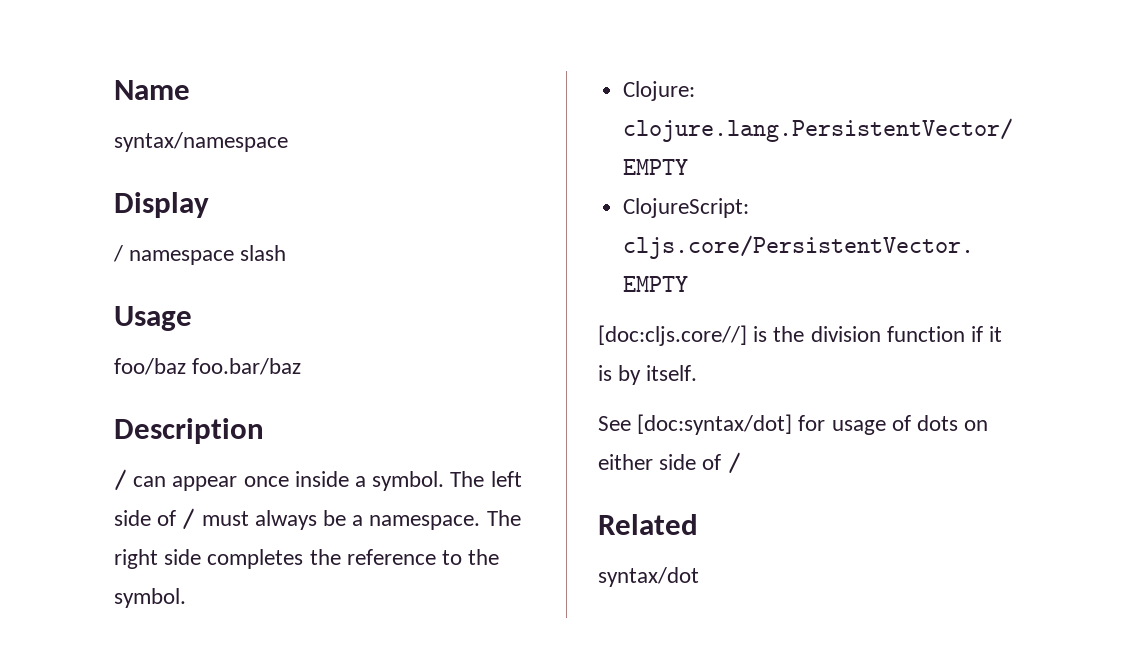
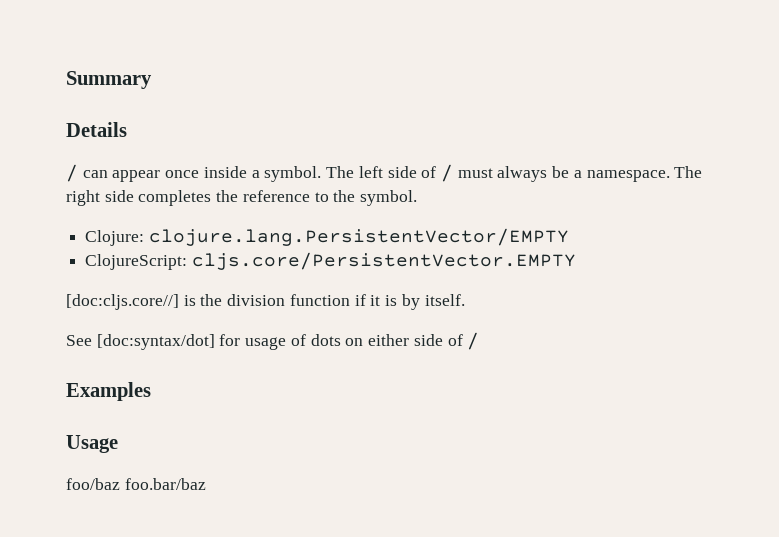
[114,80,190,100] [114,132,288,152] [114,192,209,218] [113,245,287,265] [114,306,192,331] [114,358,302,375] [114,418,264,444] Name // syntax/namespace // Display // / namespace slash // Usage // foo/baz foo.bar/baz // Description -> [66,71,152,89] [66,122,127,137] Summary // Details
[598,514,698,535] [598,567,699,587] Related // syntax/dot -> [66,382,151,401] [66,435,118,453] [66,478,206,490] Examples // Usage // foo/baz foo.bar/baz

